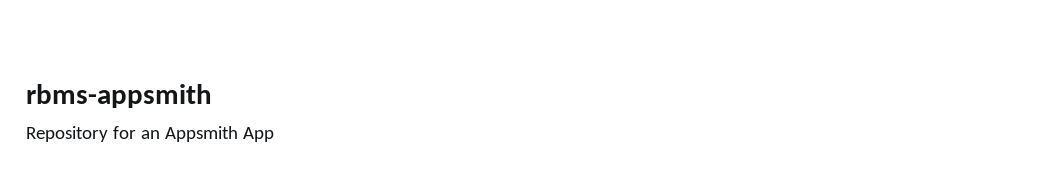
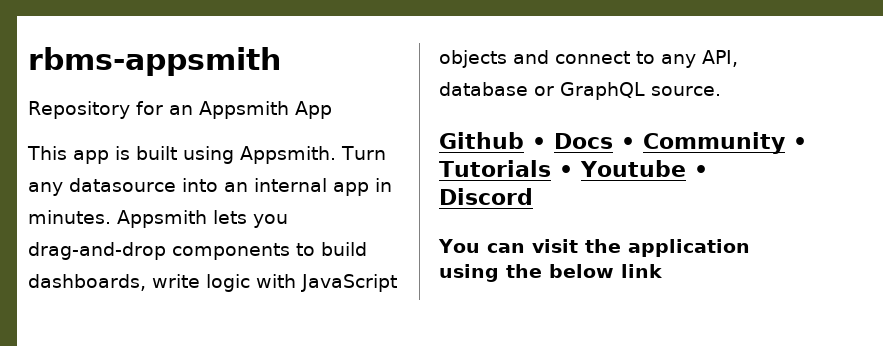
(274, 134) none -> [27,146,386,164] [28,178,392,196] [28,210,288,228] [28,242,367,260] [28,274,397,292] [439,50,738,68] [439,82,721,100] [439,132,807,154] [439,160,708,177] [439,188,533,205] [438,239,750,257] [439,264,662,282] // This app is built using Appsmith. Turn any datasource into an internal app in minutes. Appsmith lets you drag-and-drop components to build dashboards, write logic with JavaScript objects and connect to any API, database or GraphQL source. // Github • Docs • Community • Tutorials • Youtube • Discord // You can visit the application using the below link

